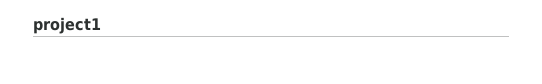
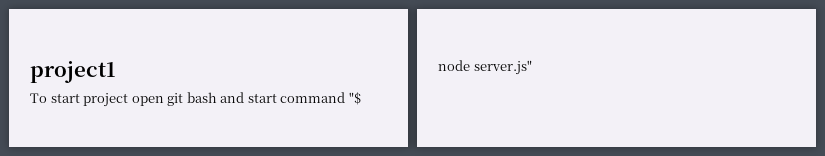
(101, 25) none -> [30,92,361,107] [438,60,532,75] // To start project open git bash and start command "$ node server.js"

